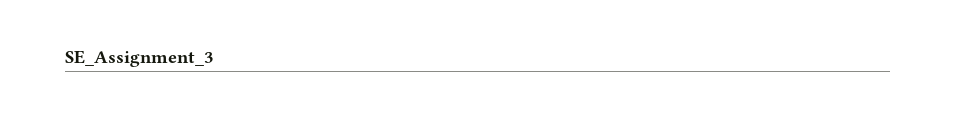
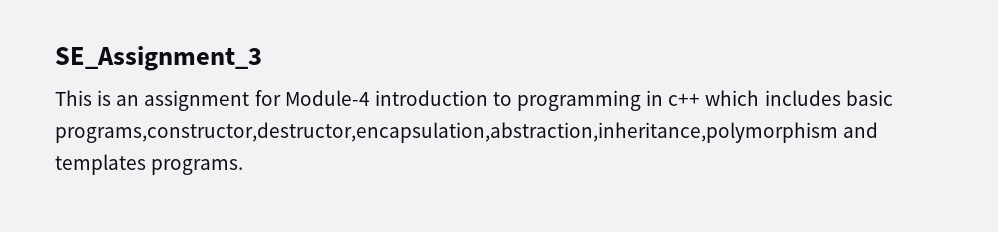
(214, 58) none -> [55,90,893,111] [55,122,879,143] [55,154,244,175] // This is an assignment for Module-4 introduction to programming in c++ which includes basic programs,constructor,destructor,encapsulation,abstraction,inheritance,polymorphism and templates programs.

